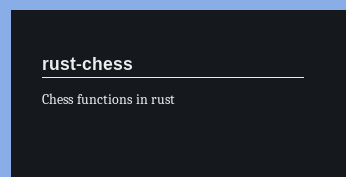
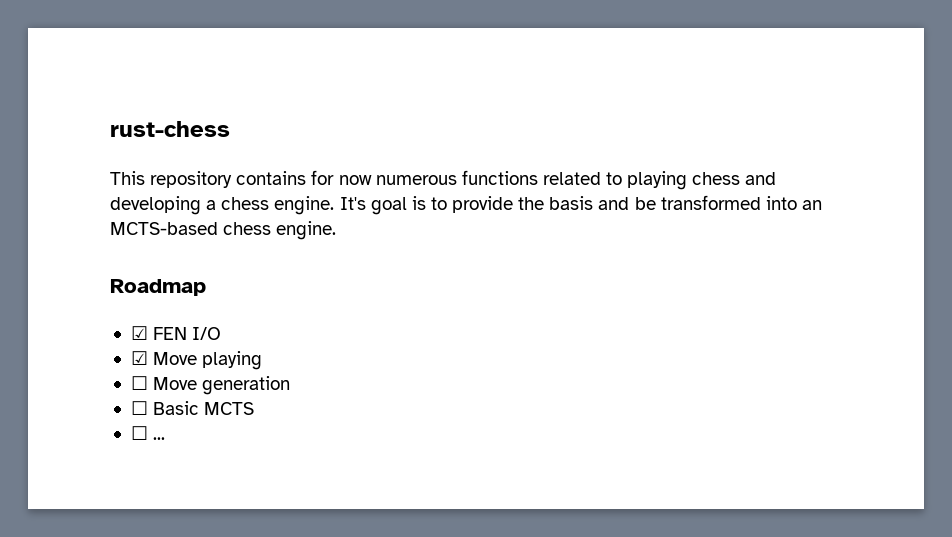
[42,93,176,104] Chess functions in rust -> [110,170,777,190] [110,195,822,215] [110,221,337,240] [110,279,206,296] [130,326,222,340] [130,351,263,370] [130,376,291,395] [130,401,255,415] [130,426,166,440] This repository contains for now numerous functions related to playing chess and developing a chess engine. It's goal is to provide the basis and be transformed into an MCTS-based chess engine. // Roadmap // ☑ FEN I/O // ☑ Move playing // ☐ Move generation // ☐ Basic MCTS // ☐ ...

